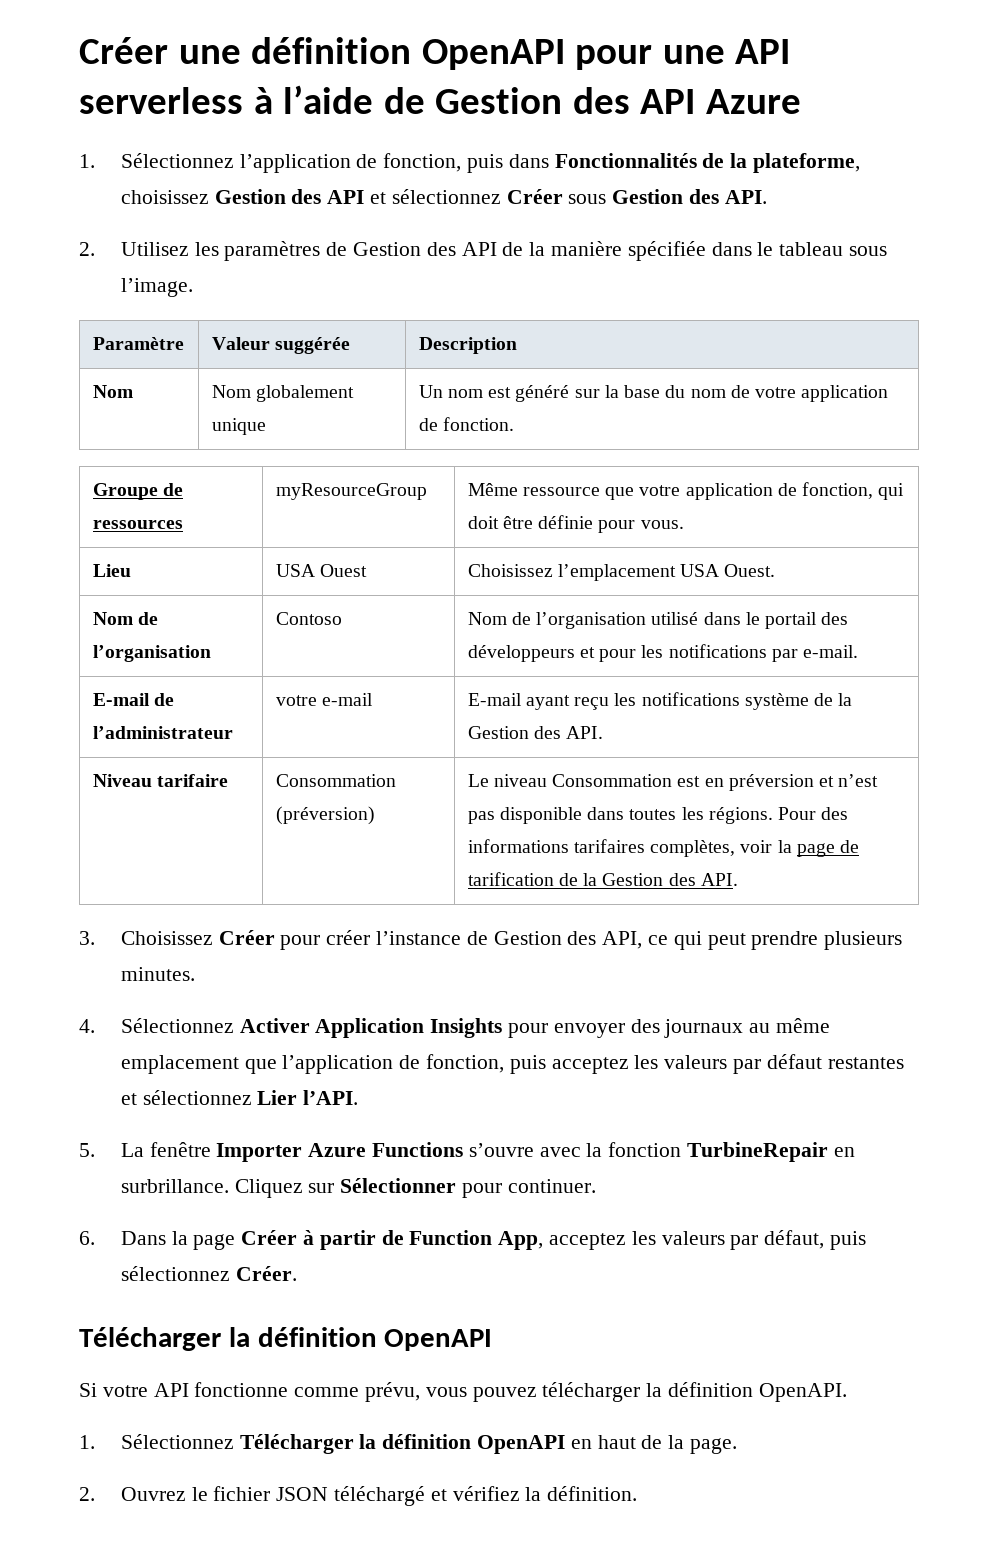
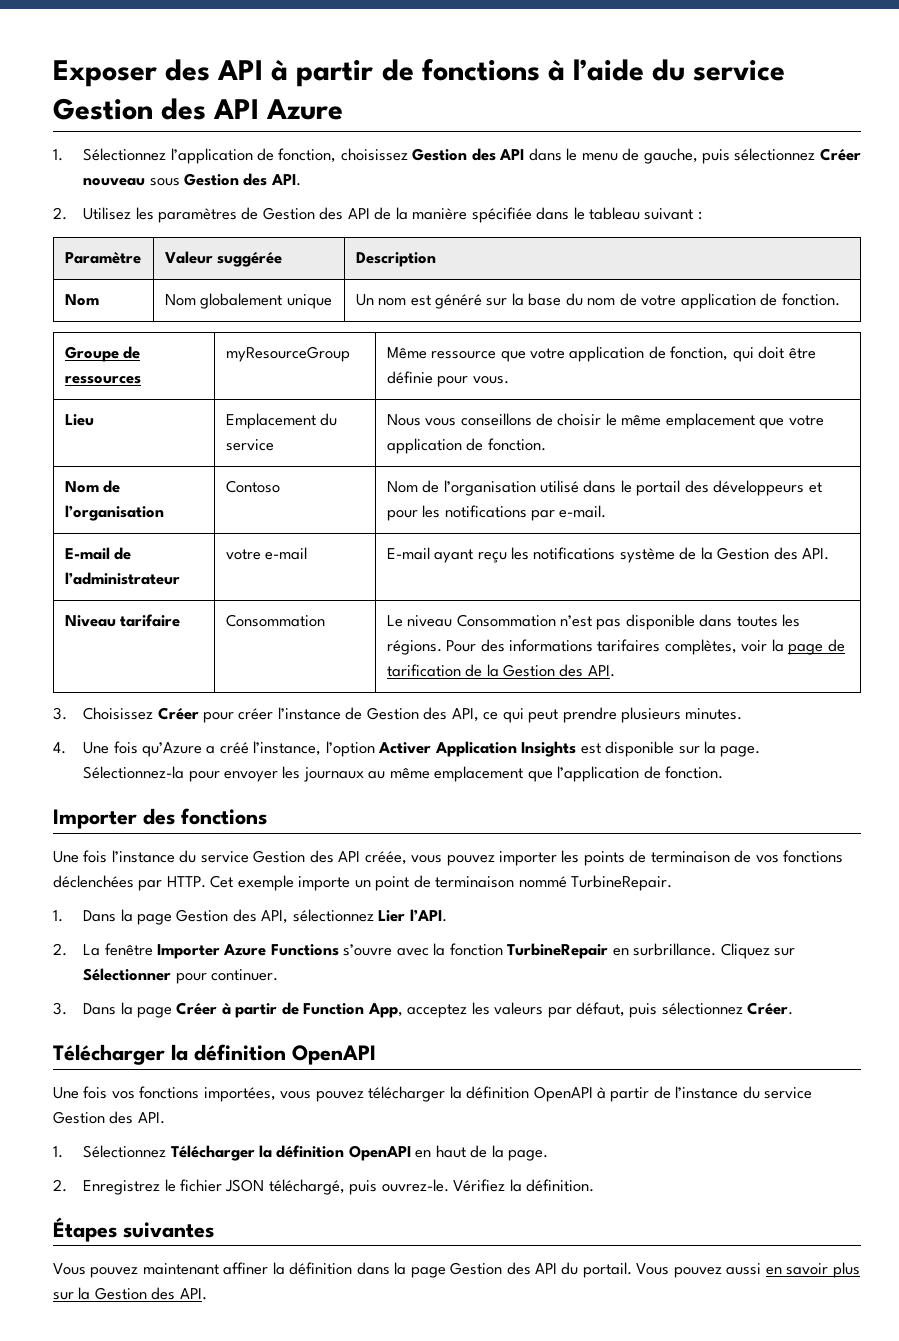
[79,37,791,70] [79,85,425,114] Créer une définition OpenAPI pour une API serverless à l’aide de -> [53,59,786,87] Exposer des API à partir de fonctions à l’aide du service
[467,153,861,173] [120,189,387,204] puis dans Fonctionnalités de la plateforme, choisissez Gestion des API et -> [340,148,731,164] choisissez Gestion des API dans le menu de gauche, puis
(563, 196) none -> [83,178,146,186] nouveau
[849,246,888,256] [120,278,193,297] sous l’image. -> [644,208,702,220] suivant :
[275,564,367,577] [467,564,776,581] USA Ouest | Choisissez l’emplacement USA Ouest. -> [225,413,338,429] [225,439,274,451] [386,413,824,429] [386,438,546,454] Emplacement du service | Nous vous conseillons de choisir le même emplacement que votre application de fonction.
[275,806,375,825] (préversion) -> (325, 620) none
[677,774,835,791] est en préversion et -> (556, 620) none
[120,1018,503,1038] Sélectionnez Activer Application Insights -> [83,741,761,757] [83,766,185,779] Une fois qu’Azure a créé l’instance, l’option Activer Application Insights est disponible sur la page. Sélectionnez-la
[630,1019,660,1033] des -> [282,766,301,779] les
[426,1054,904,1074] [120,1093,137,1105] fonction, puis acceptez les valeurs par défaut restantes et -> [665,766,724,779] [53,808,267,829] [53,850,844,866] [53,875,673,891] [53,909,289,925] fonction. // Importer des fonctions // Une fois l’instance du service Gestion des API créée, vous pouvez importer les points de terminaison de vos fonctions déclenchées par HTTP. Cet exemple importe un point de terminaison nommé TurbineRepair. // 1. Dans la page Gestion des API,
[79,1143,95,1157] 5. -> [53,943,67,956] 2.
[79,1231,95,1245] 6. -> [53,1002,67,1015] 3.
[79,1382,421,1402] Si votre API fonctionne comme prévu, -> [53,1086,276,1102] Une fois vos fonctions importées,
[758,1383,847,1402] OpenAPI. -> [533,1086,813,1102] [53,1111,165,1124] OpenAPI à partir de l’instance du service Gestion des API.
[120,1487,186,1501] Ouvrez -> [83,1180,161,1195] Enregistrez
[334,1486,638,1506] téléchargé et vérifiez la définition. -> [268,1179,595,1195] [53,1217,214,1242] [53,1262,860,1278] [53,1287,207,1300] téléchargé, puis ouvrez-le. Vérifiez la définition. // Étapes suivantes // Vous pouvez maintenant affiner la définition dans la page Gestion des API du portail. Vous pouvez aussi en savoir plus sur la Gestion des API.

